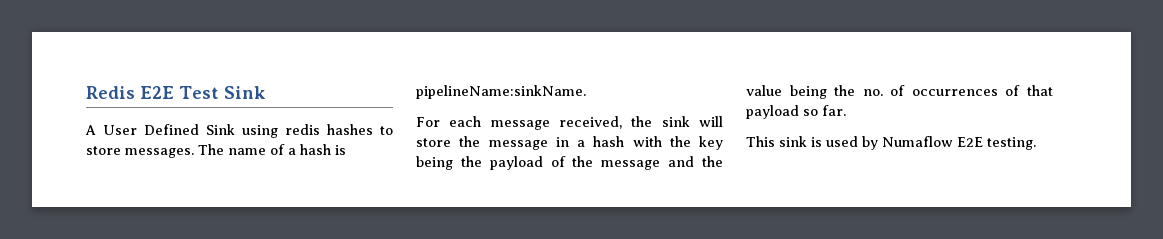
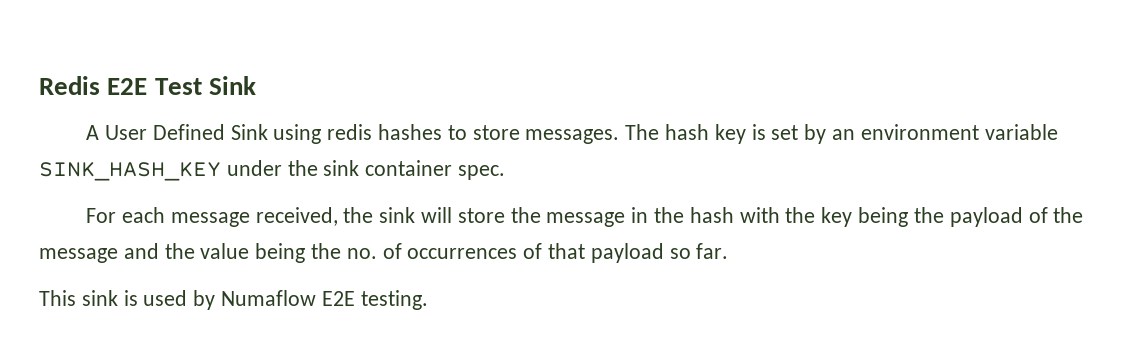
[228,144,346,155] [416,85,586,99] name of a hash is pipelineName:sinkName. -> [665,124,1058,144] [39,160,506,181] hash key is set by an environment variable SINK_HASH_KEY under the sink container spec.
[577,140,585,147] a -> [654,207,685,223] the

